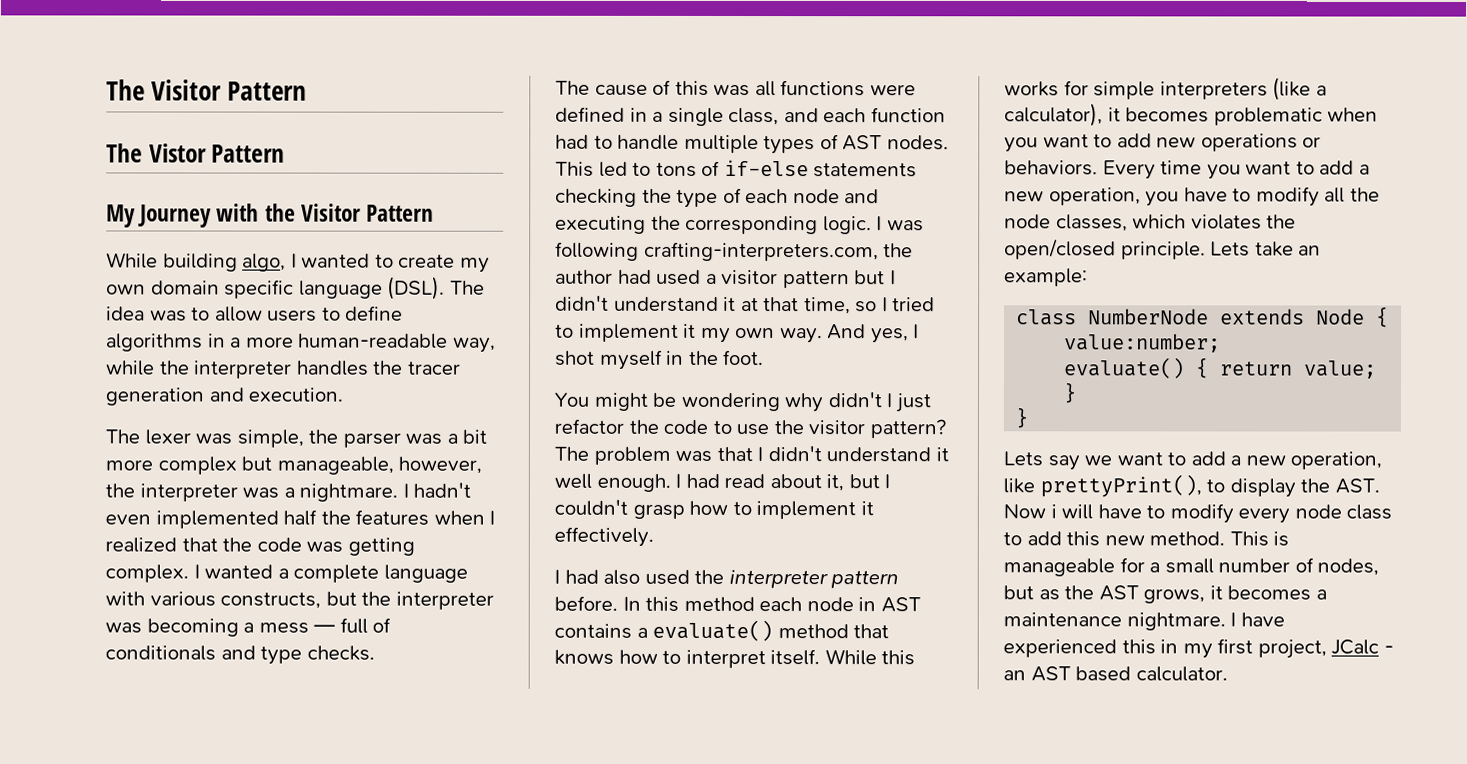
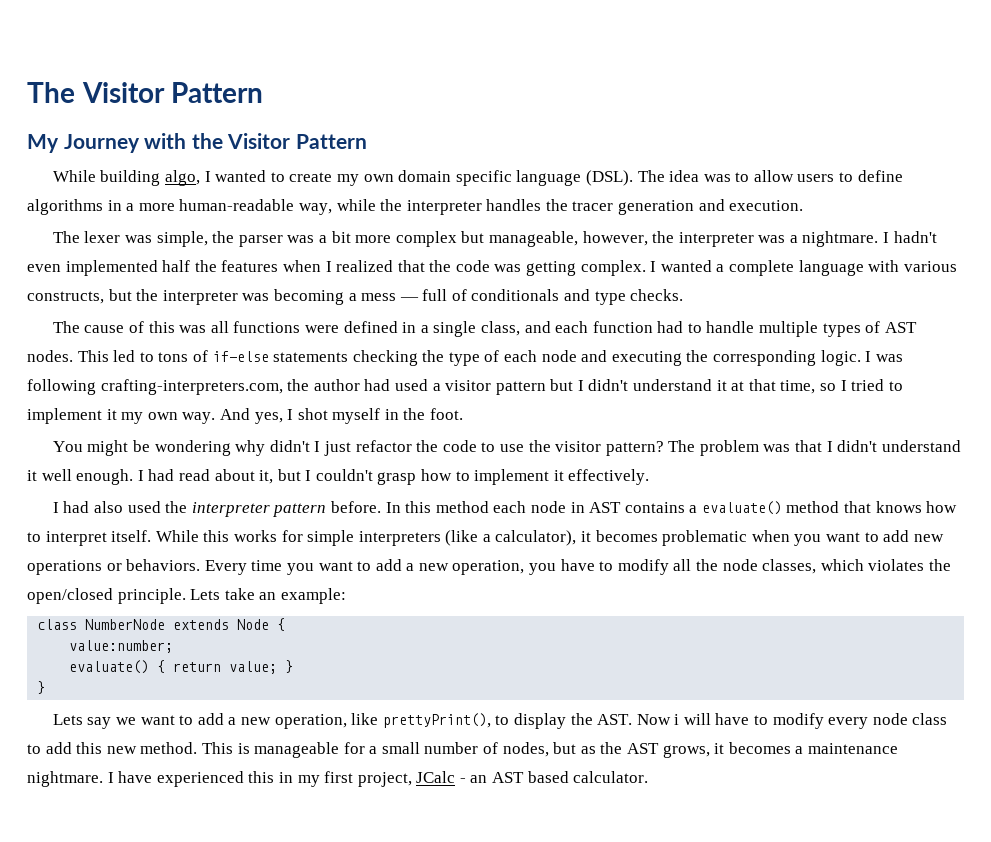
[106,143,286,163] // The Vistor Pattern -> (264, 92) none

